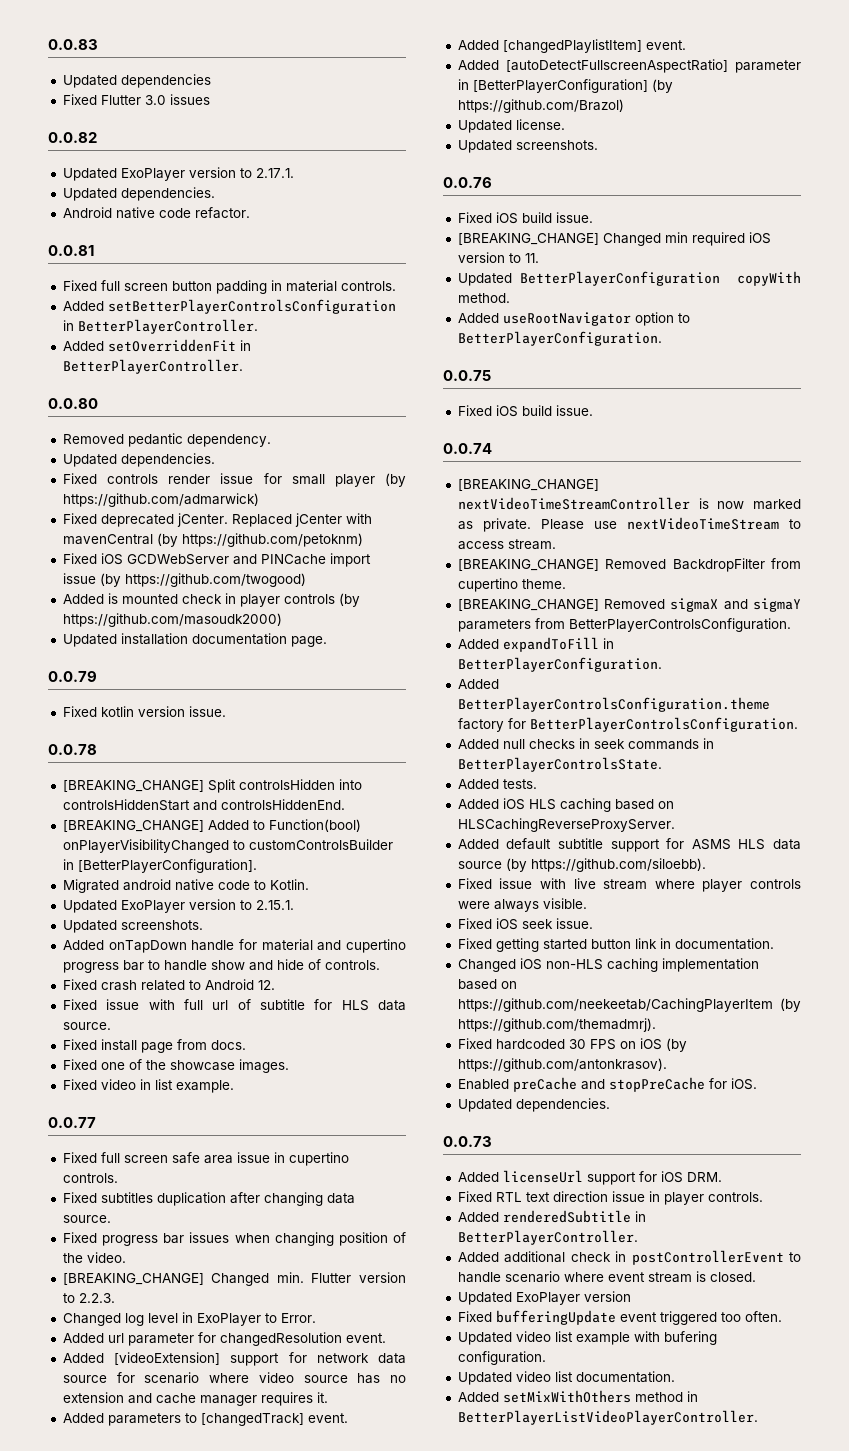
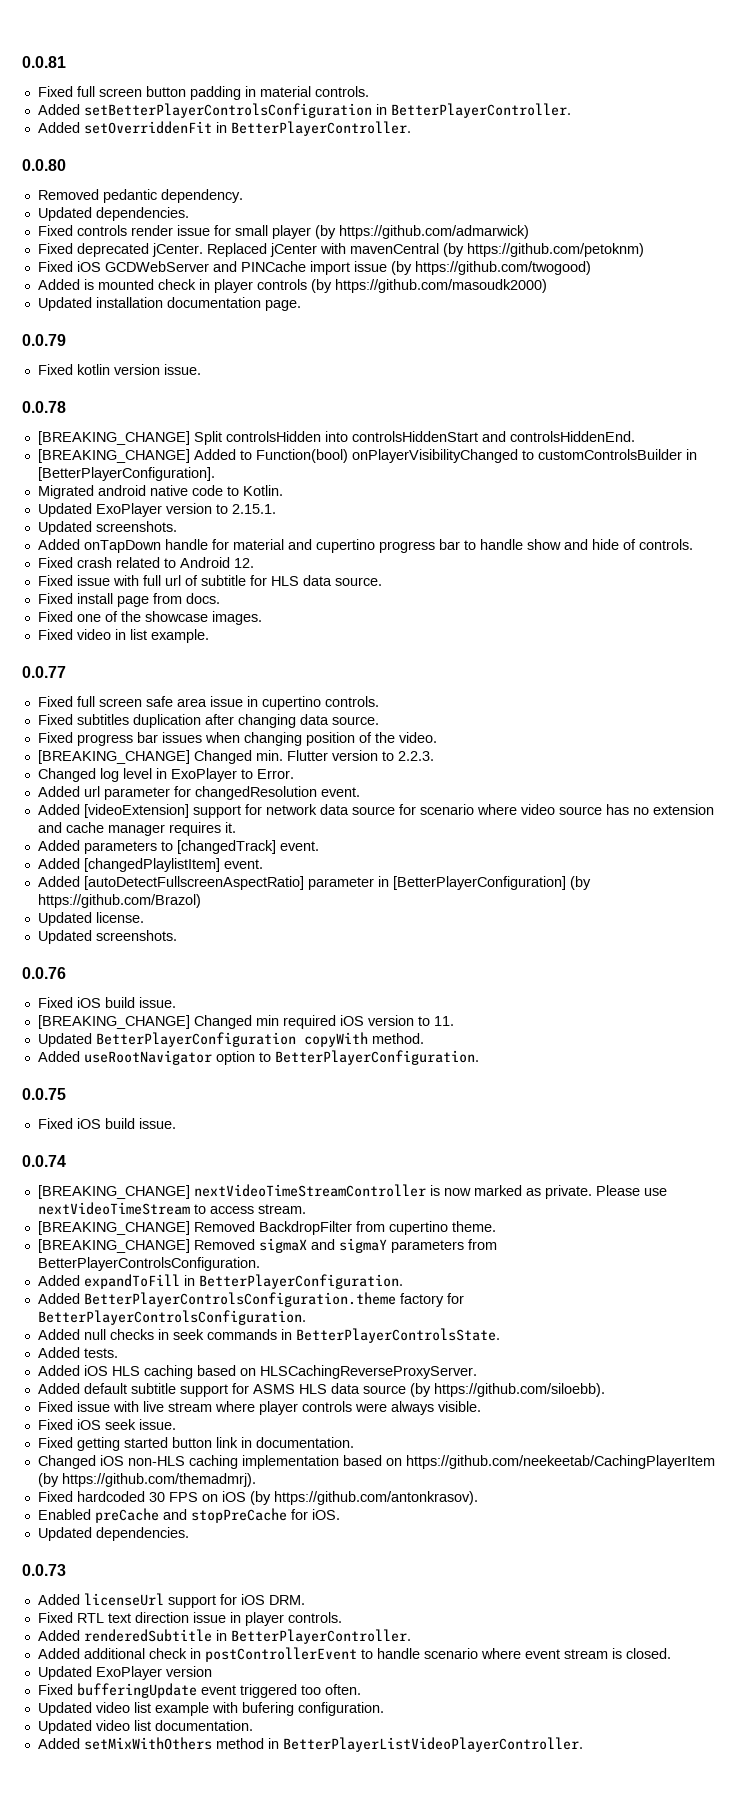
[48,39,98,50] [62,74,211,88] [62,94,210,105] [48,132,97,143] [62,167,294,181] [62,187,215,201] [62,207,250,219] 0.0.83 // Updated dependencies // Fixed Flutter 3.0 issues // 0.0.82 // Updated ExoPlayer version to 2.17.1. // Updated dependencies. // Android native code refactor. // -> (22, 62) none

